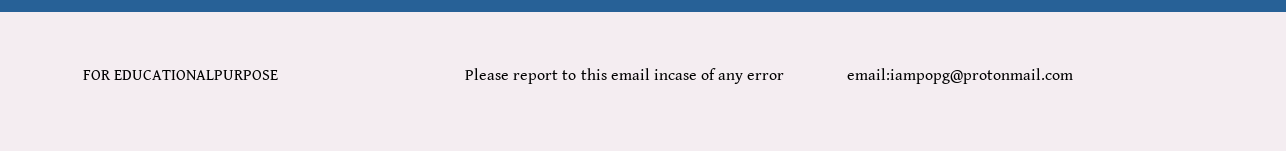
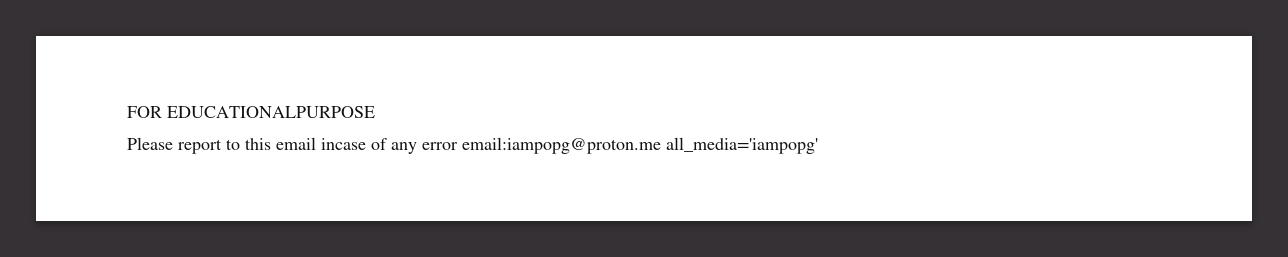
[847,68,1073,84] email:iampopg@protonmail.com -> [462,137,818,154] email:iampopg@proton.me all_media='iampopg'

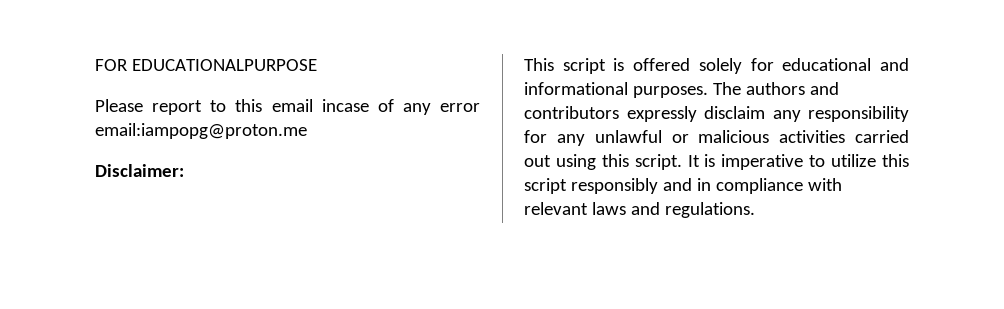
[666,137,818,154] all_media='iampopg' -> [95,164,184,177] [524,58,909,74] [524,82,839,98] [524,106,909,122] [524,130,909,146] [524,154,909,170] [524,178,842,194] [524,202,755,218] // Disclaimer: // This script is offered solely for educational and informational purposes. The authors and contributors expressly disclaim any responsibility for any unlawful or malicious activities carried out using this script. It is imperative to utilize this script responsibly and in compliance with relevant laws and regulations.

